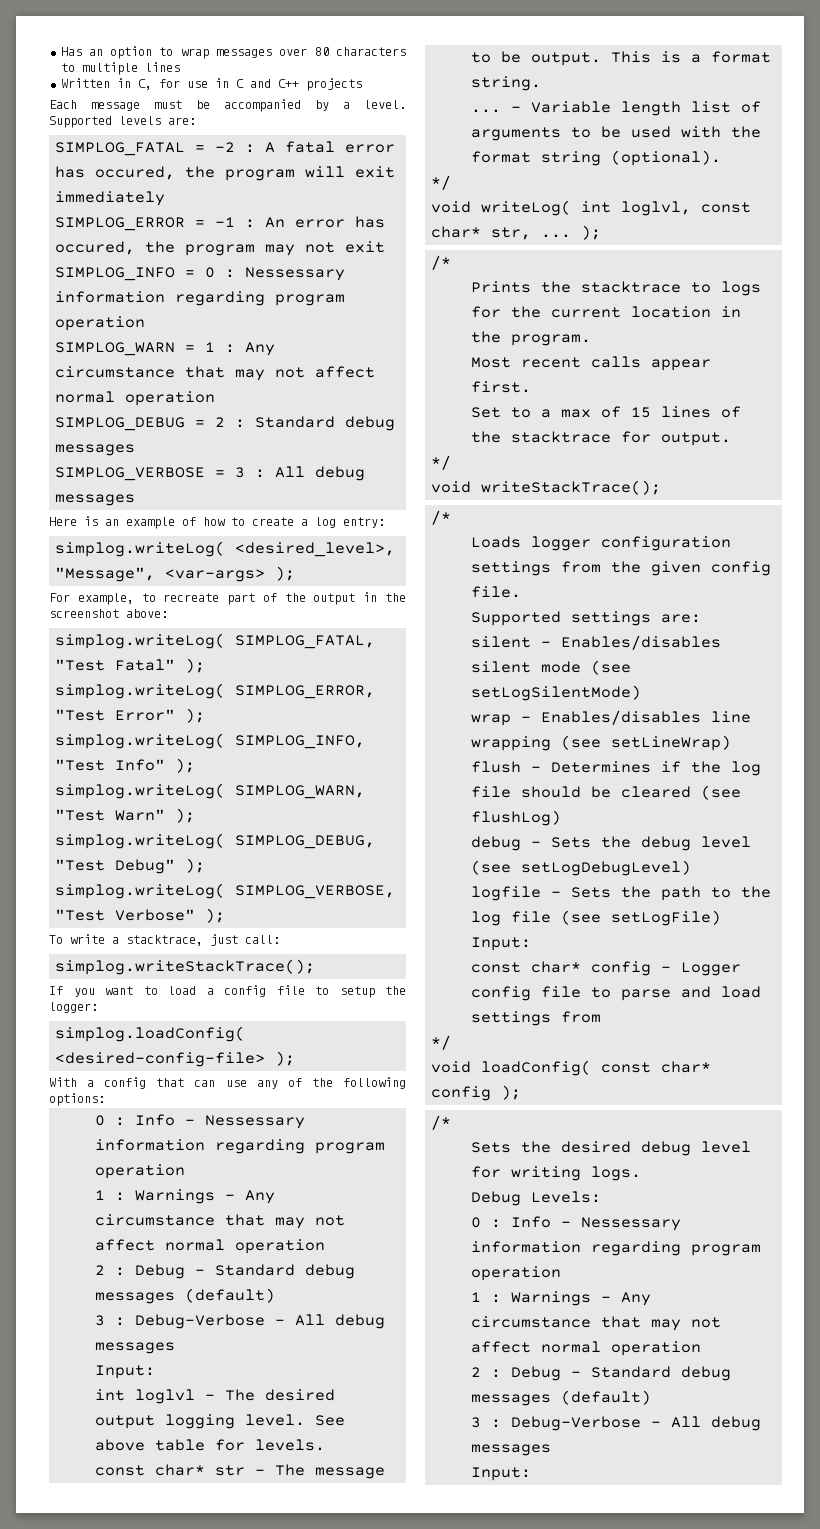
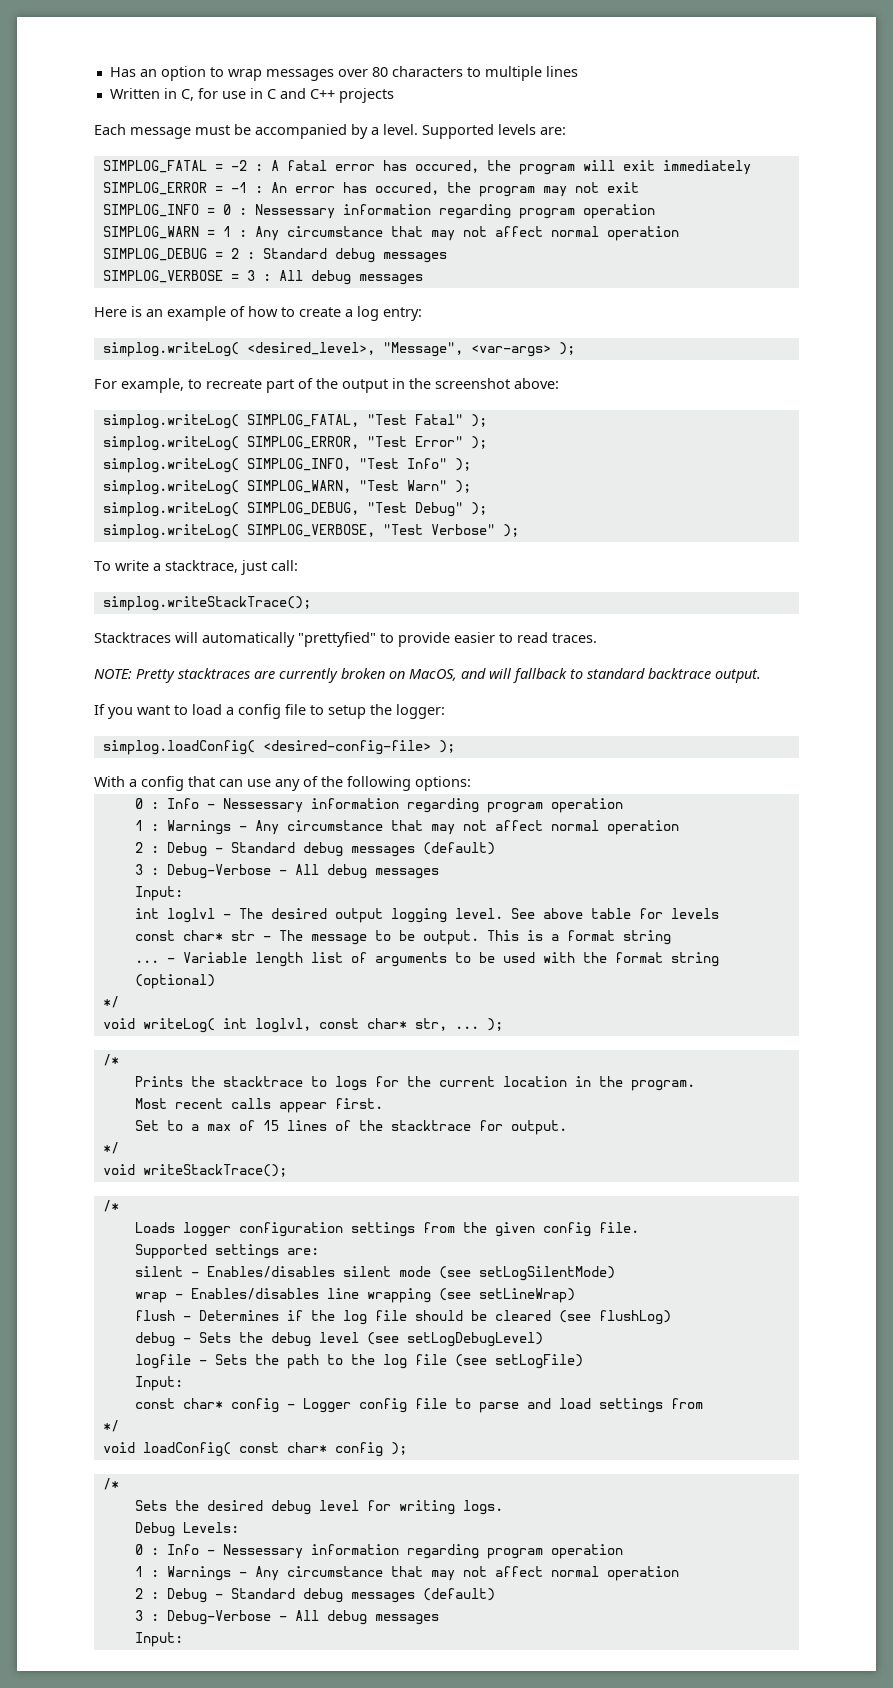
(316, 967) none -> [94,632,597,647] [94,668,761,683] // Stacktraces will automatically "prettyfied" to provide easier to read traces. // NOTE: Pretty stacktraces are currently broken on MacOS, and will fallback to standard backtrace output.
[255,1439,326,1451] levels. -> [670,908,719,919] levels
[471,76,542,91] string. -> [622,930,671,945] string
[611,150,722,166] (optional). -> [134,974,215,989] (optional)

